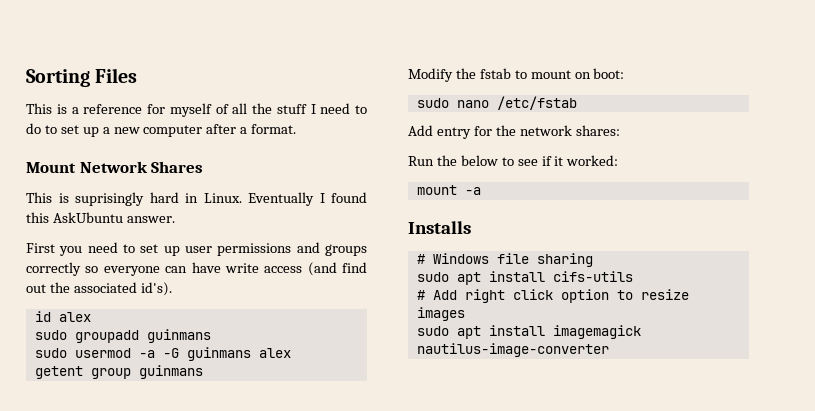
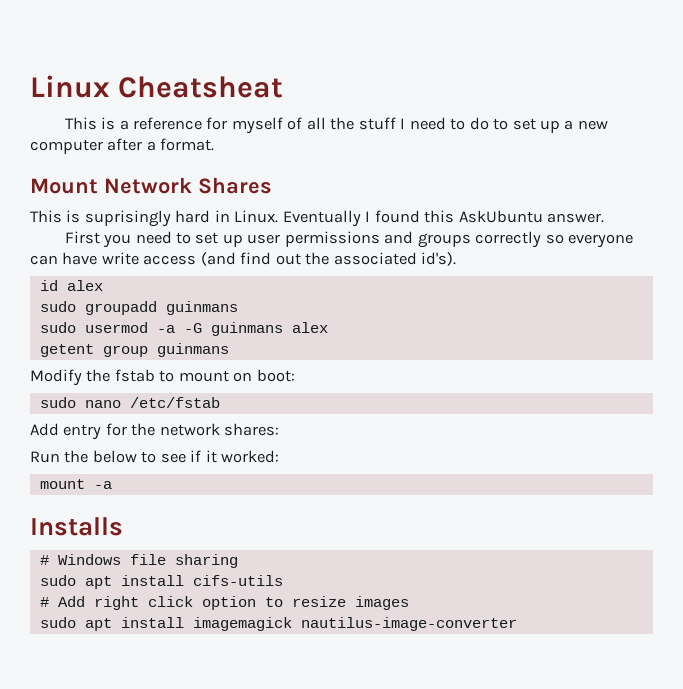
[26,68,138,87] Sorting Files -> [30,75,284,98] Linux Cheatsheat

